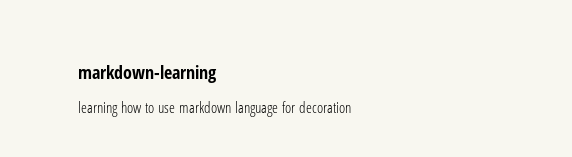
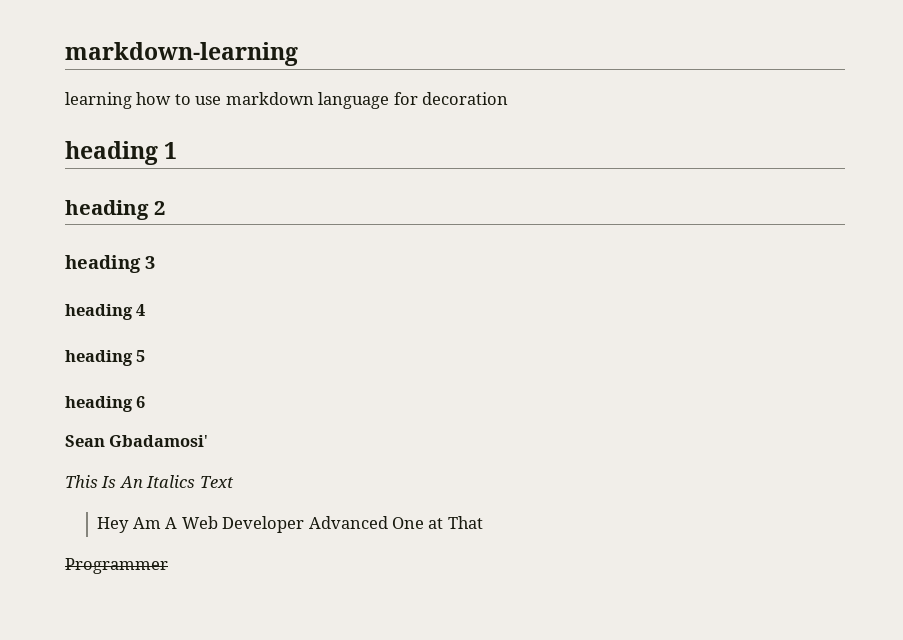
(352, 107) none -> [65,141,178,165] [65,200,165,220] [65,255,155,273] [65,304,146,320] [65,350,146,366] [65,396,146,412] [65,435,209,447] [65,475,234,488] [97,516,483,533] [65,558,168,574] // heading 1 // heading 2 // heading 3 // heading 4 // heading 5 // heading 6 // Sean Gbadamosi' // This Is An Italics Text // Hey Am A Web Developer Advanced One at That // Programmer

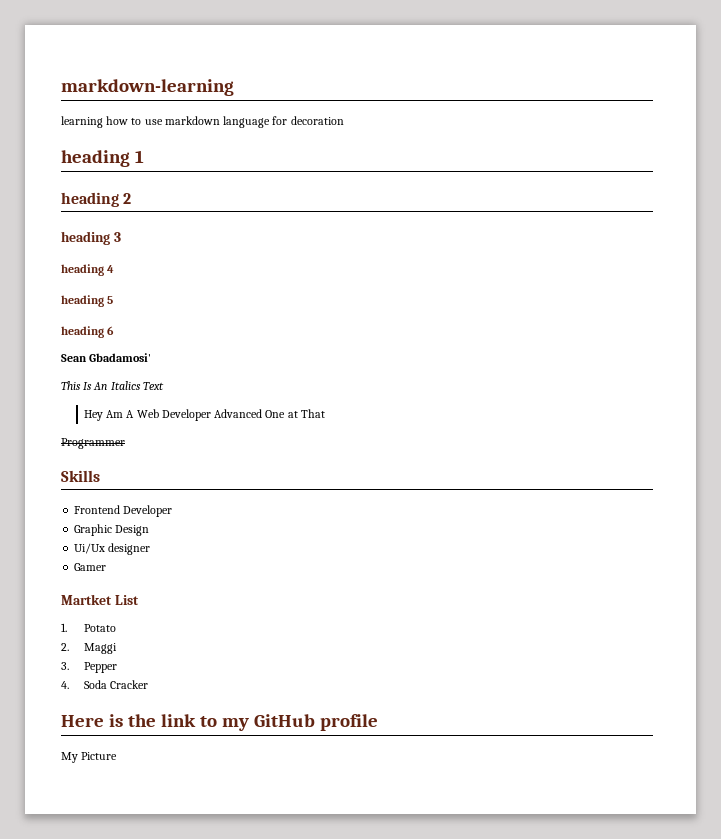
(168, 566) none -> [61,470,100,482] [74,505,173,517] [74,524,150,536] [74,543,151,555] [74,563,107,571] [61,594,139,605] [61,623,116,632] [61,643,117,654] [61,662,117,673] [61,680,149,689] [61,714,378,731] [61,752,118,763] // Skills // Frontend Developer // Graphic Design // Ui/Ux designer // Gamer // Martket List // 1. Potato // 2. Maggi // 3. Pepper // 4. Soda Cracker // Here is the link to my GitHub profile // My Picture

